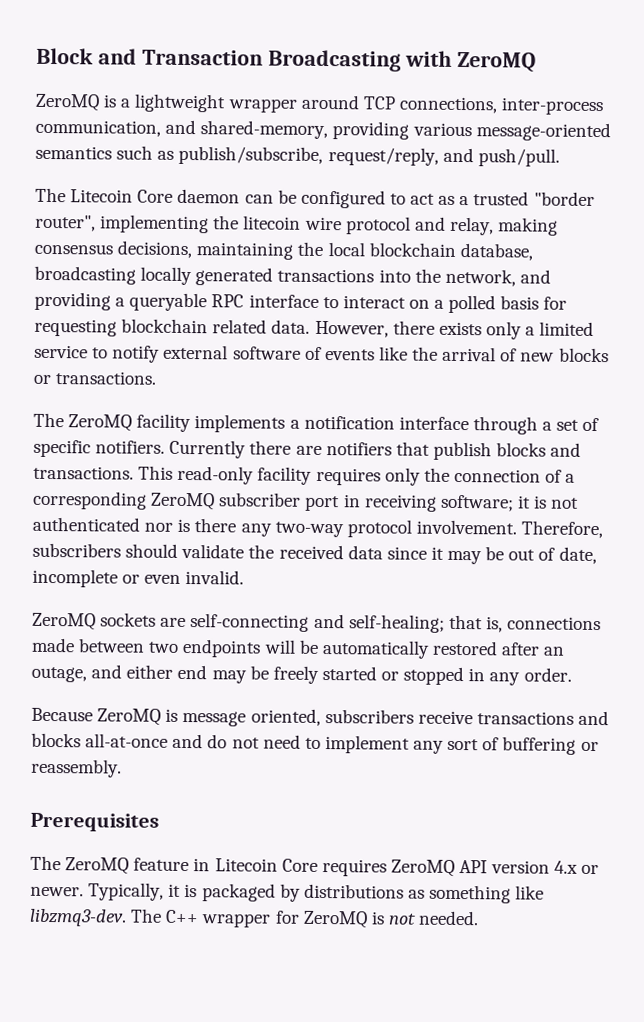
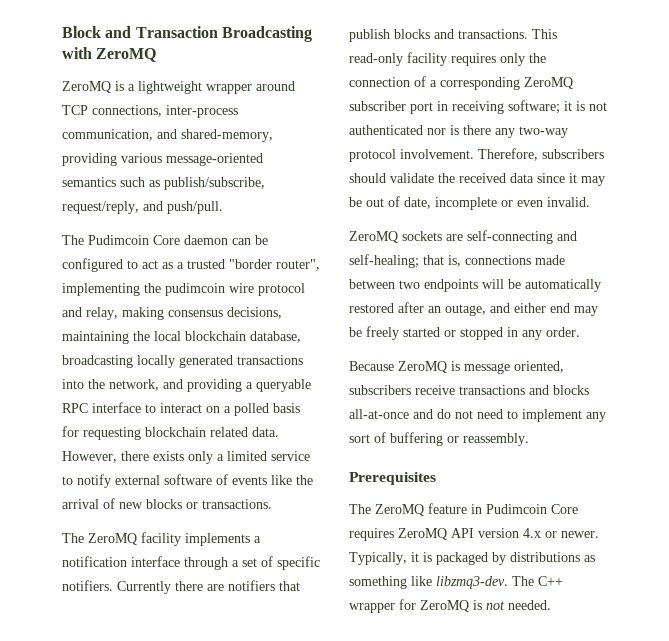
[70,189,134,203] Litecoin -> [88,235,149,245] Pudimcoin
[243,215,302,230] litecoin -> [165,283,225,296] pudimcoin
[214,858,278,872] Litecoin -> [486,504,547,514] Pudimcoin

